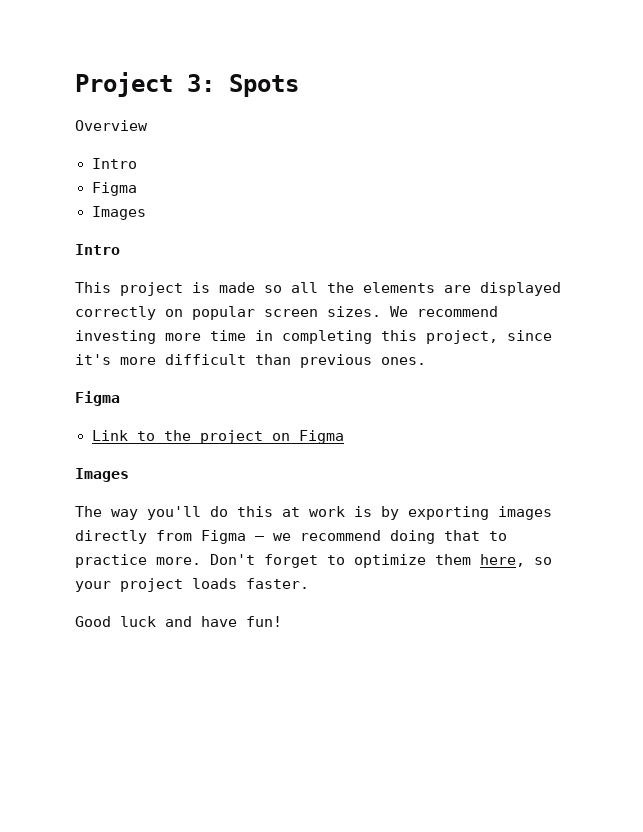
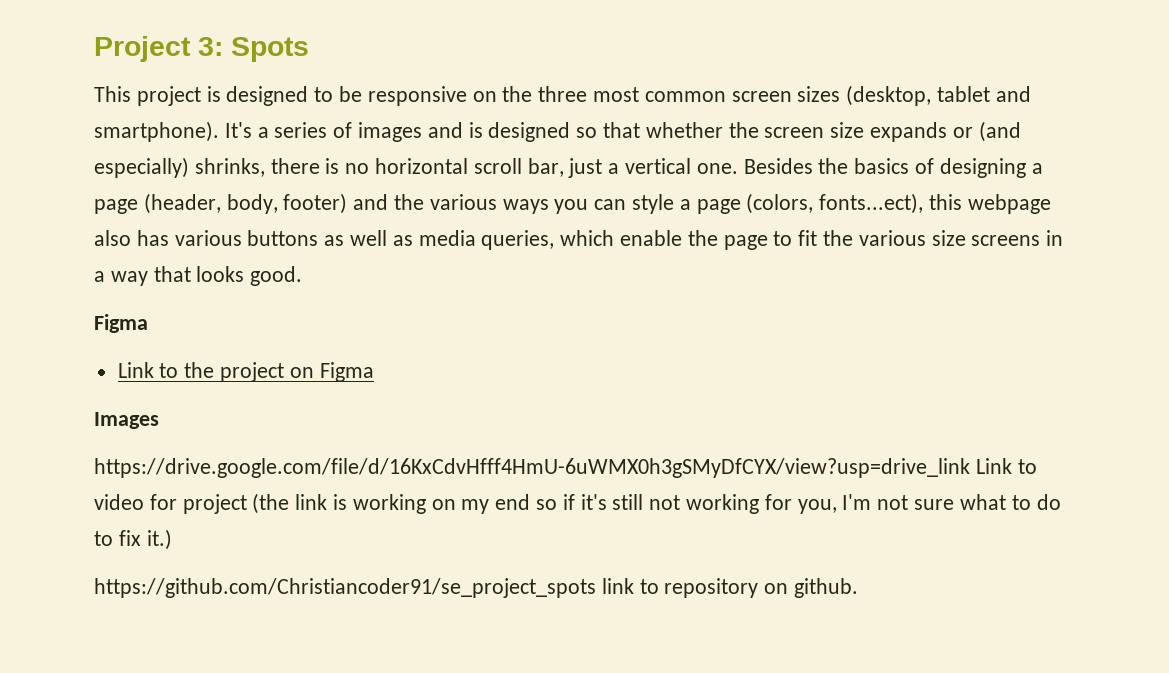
[75,120,148,131] [91,158,137,169] [91,182,137,196] [91,206,146,220] [75,244,120,255] [75,282,561,296] [75,306,498,320] [75,330,552,344] [75,354,426,368] Overview // Intro // Figma // Images // Intro // This project is made so all the elements are displayed correctly on popular screen sizes. We recommend investing more time in completing this project, since it's more difficult than previous ones. -> [94,85,1031,106] [94,121,1021,142] [94,157,1043,178] [94,193,1051,214] [94,230,1064,250] [94,266,303,286] This project is designed to be responsive on the three most common screen sizes (desktop, tablet and smartphone). It's a series of images and is designed so that whether the screen size expands or (and especially) shrinks, there is no horizontal scroll bar, just a vertical one. Besides the basics of designing a page (header, body, footer) and the various ways you can style a page (colors, fonts...ect), this webpage also has various buttons as well as media queries, which enable the page to fit the various size screens in a way that looks good.
[75,506,552,520] [75,530,507,544] [75,554,552,568] [75,578,309,592] [75,616,282,627] The way you'll do this at work is by exporting images directly from Figma — we recommend doing that to practice more. Don't forget to optimize them here, so your project loads faster. // Good luck and have fun! -> [94,458,1037,478] [94,493,1061,514] [94,529,172,550] [94,578,859,598] https://drive.google.com/file/d/16KxCdvHfff4HmU-6uWMX0h3gSMyDfCYX/view?usp=drive_link Link to video for project (the link is working on my end so if it's still not working for you, I'm not sure what to do to fix it.) // https://github.com/Christiancoder91/se_project_spots link to repository on github.

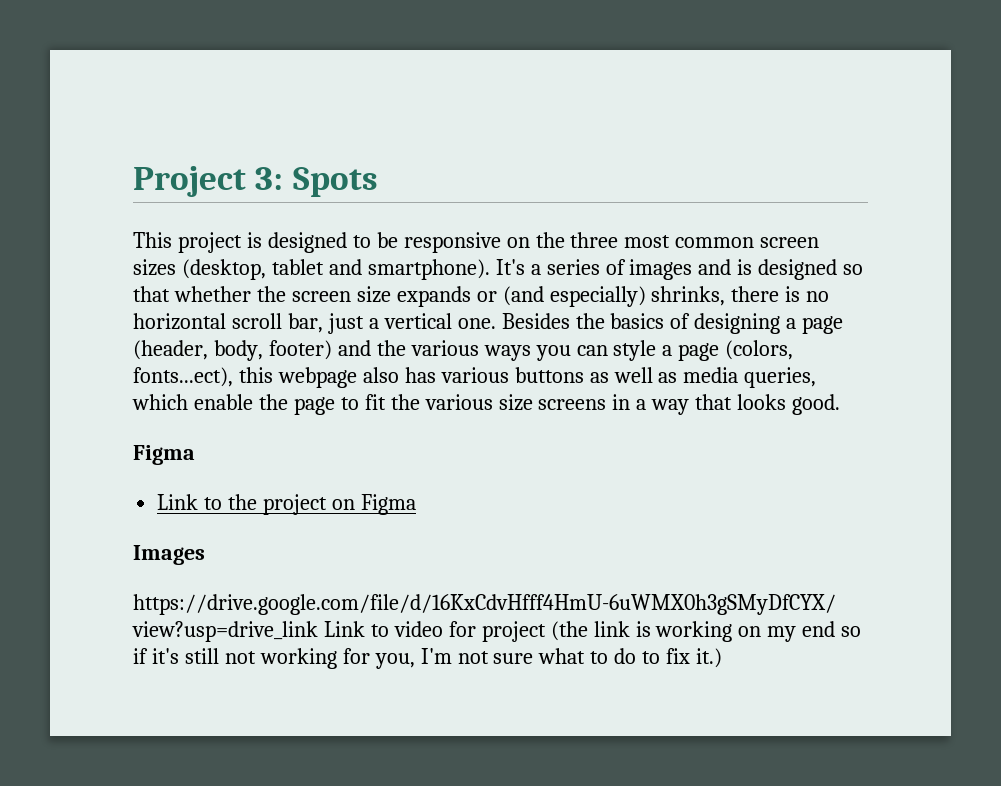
[94,578,859,598] // https://github.com/Christiancoder91/se_project_spots link to repository on github. -> (723, 658) none

